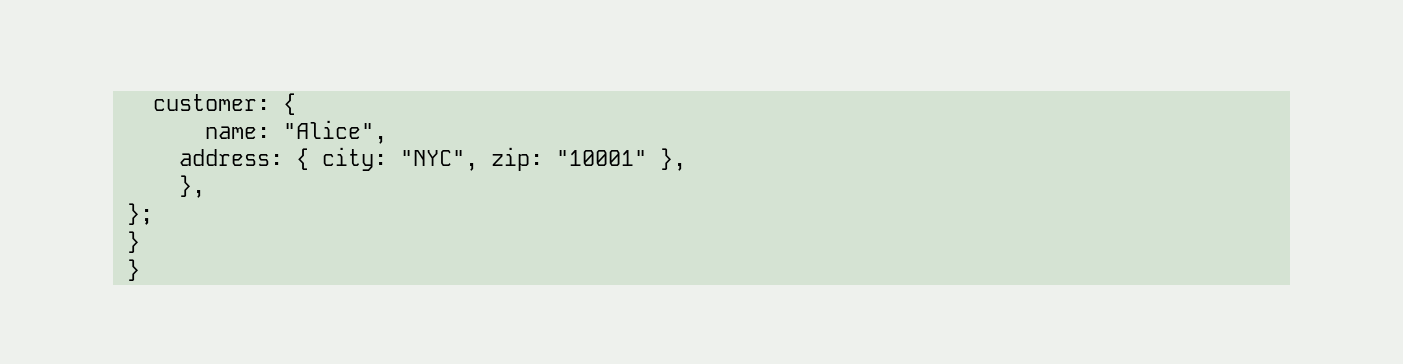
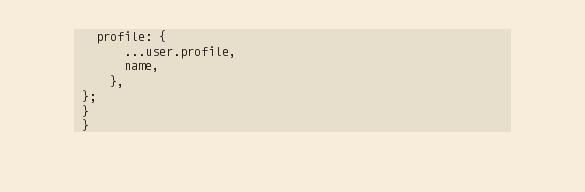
[152,94,270,111] customer: -> [96,31,153,44] profile:
[204,120,387,144] [178,147,686,171] name: "Alice", // address: { city: "NYC", zip: "10001" }, -> [124,46,237,59] [124,63,160,72] ...user.profile, // name,

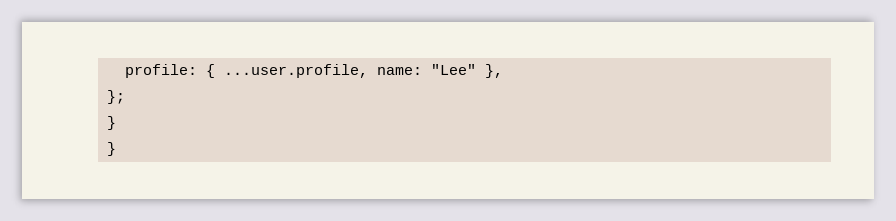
(167, 36) // -> (215, 71) none
[124,63,160,72] // name, // -> [376,64,476,75] name: "Lee"

